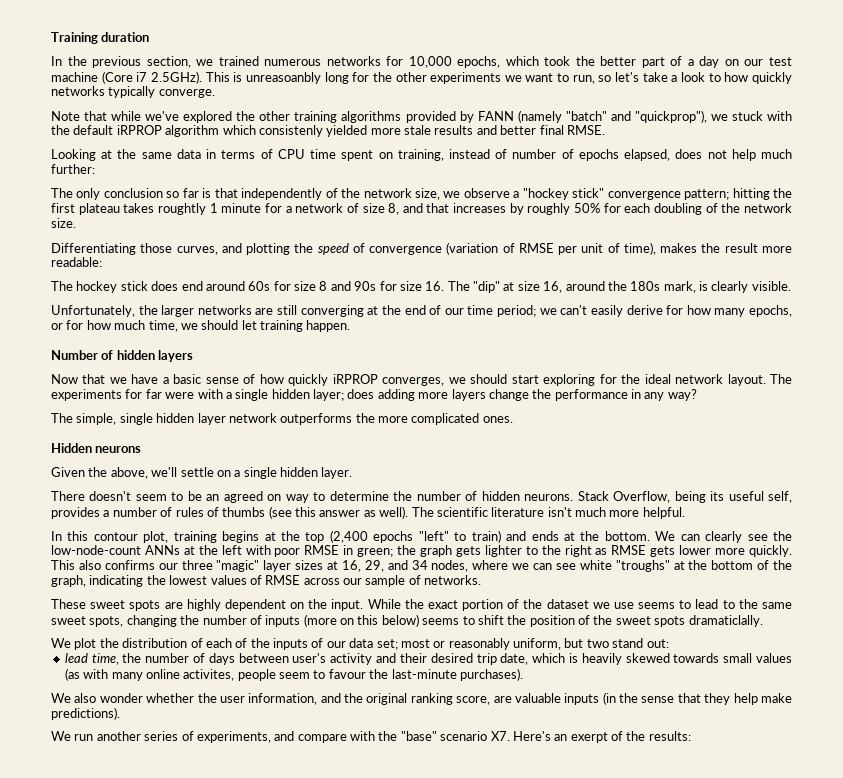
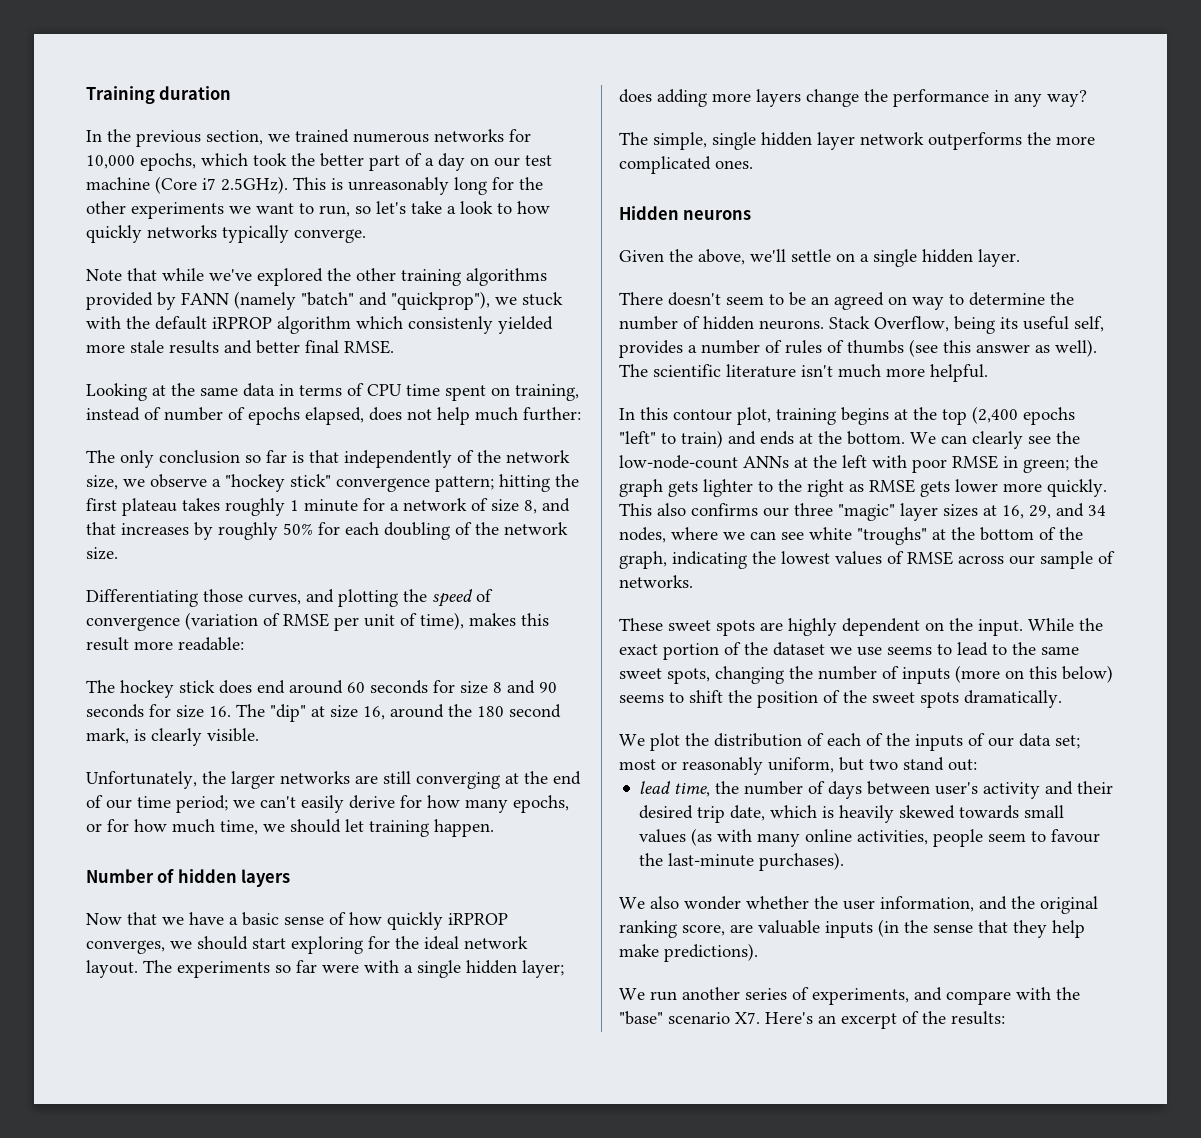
[245,72,321,84] unreasoanbly -> [348,177,449,195] unreasonably
[157,203,206,215] roughtly -> [225,498,285,516] roughly
[701,243,721,253] the -> [521,613,549,626] this
[248,281,271,291] 60s -> [347,680,428,694] 60 seconds
[354,281,377,291] 90s -> [539,682,557,693] [86,704,144,718] 90 seconds
[630,281,661,291] 180s -> [477,704,561,718] 180 second
[125,389,143,399] for -> [275,965,291,973] so
[688,615,763,627] dramaticlally. -> [964,690,1062,708] dramatically.
[183,669,235,681] activites, -> [857,830,929,845] activities,
[570,732,608,743] exerpt -> [841,1013,897,1029] excerpt

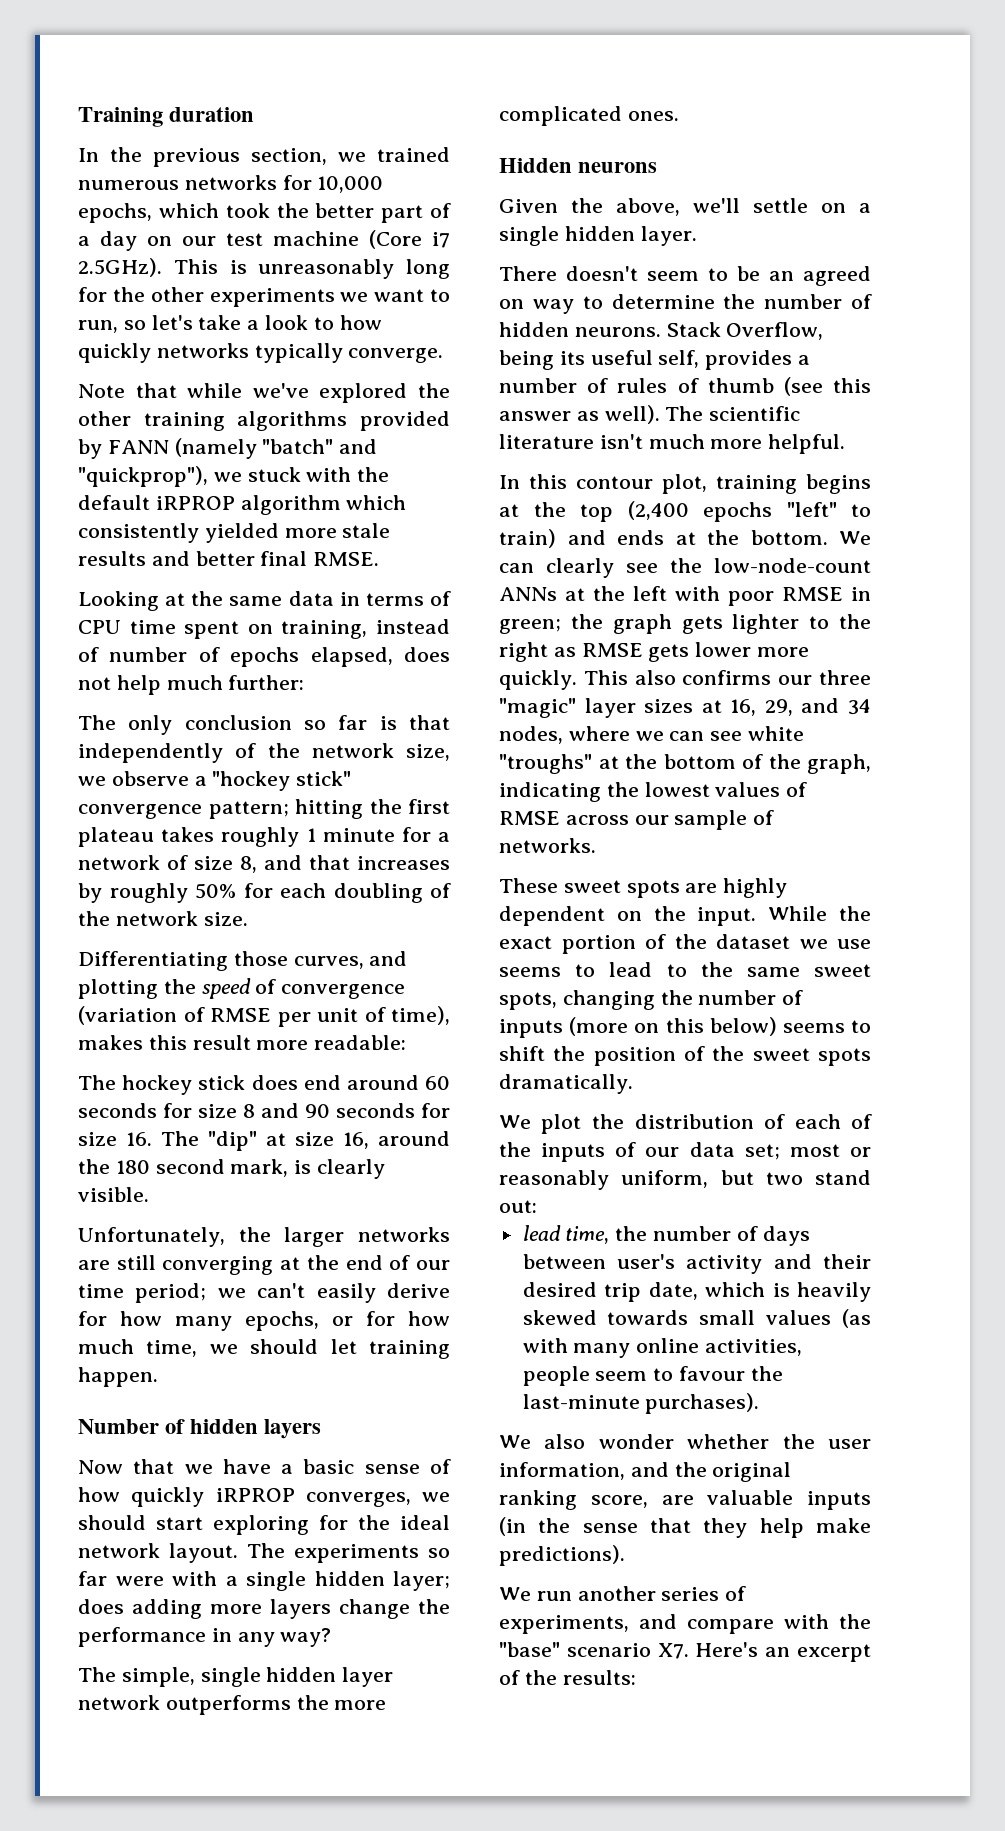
[408,316,493,334] consistenly -> [78,523,199,543] consistently
[847,340,904,354] thumbs -> [707,378,774,393] thumb

